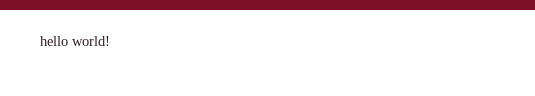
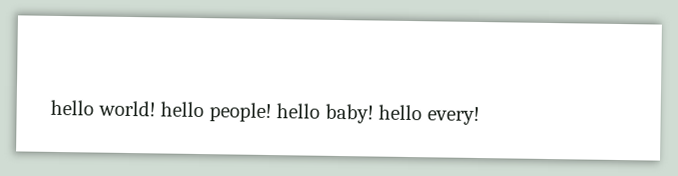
(110, 41) none -> [160,101,480,126] hello people! hello baby! hello every!

